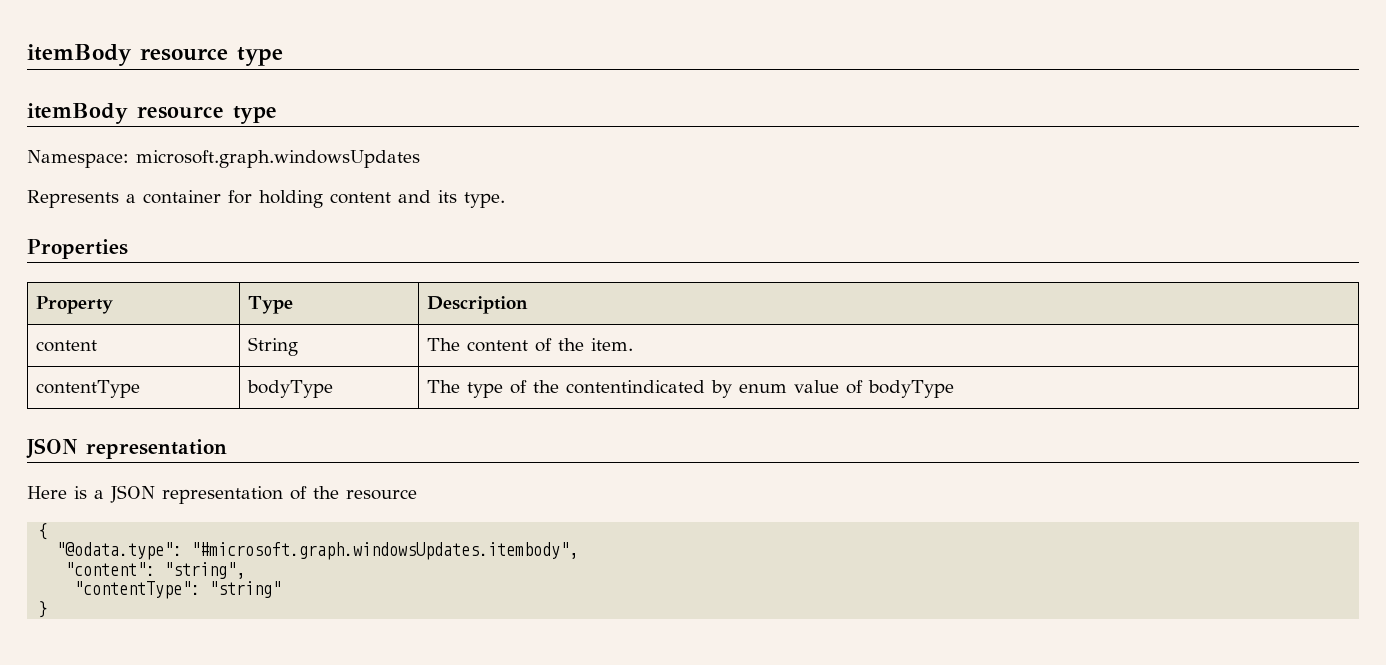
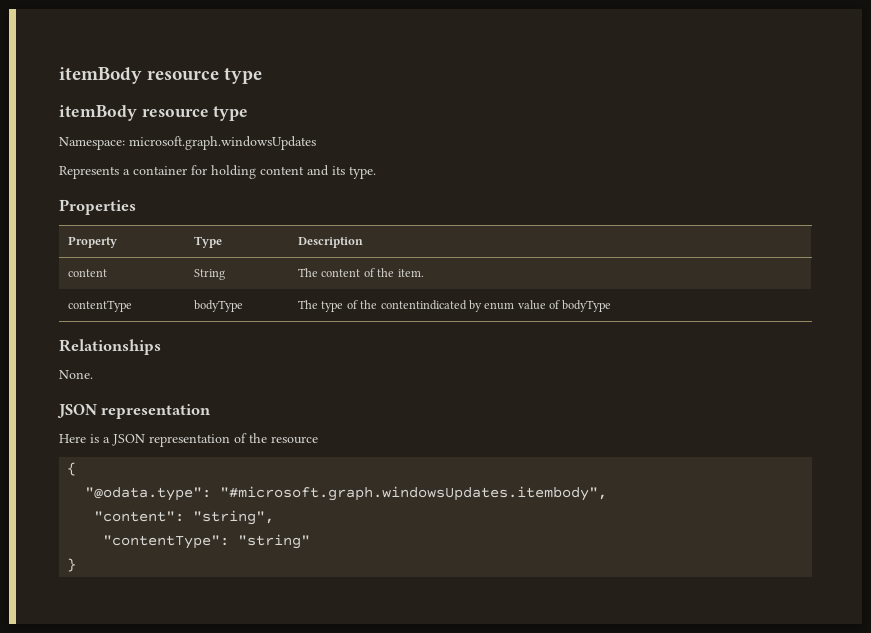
(954, 389) none -> [59,339,161,355] [59,370,93,379] // Relationships // None.

